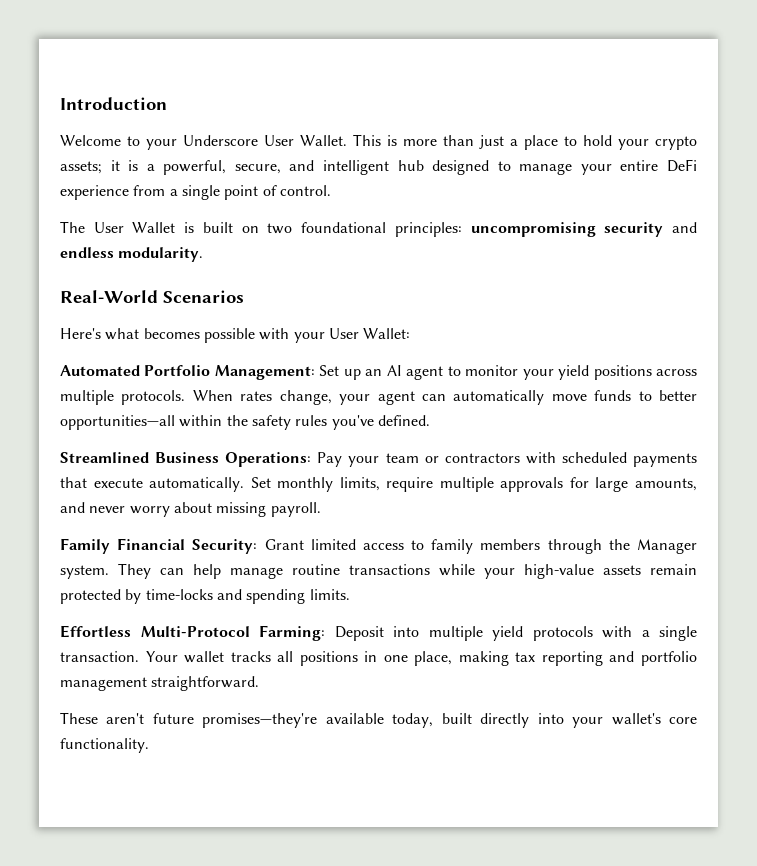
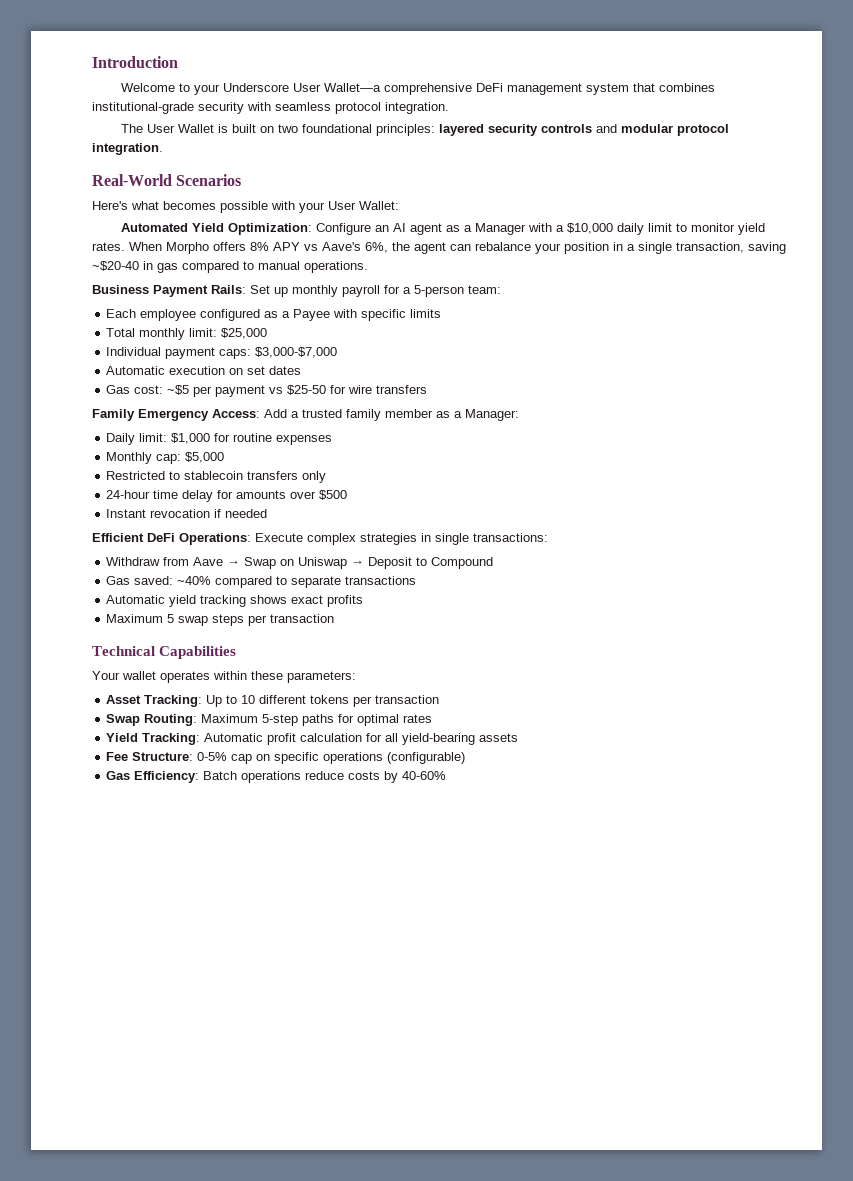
[300,134,697,150] [60,159,697,175] [60,185,331,200] Wallet. This is more than just a place to hold your crypto assets; it is a powerful, secure, and intelligent hub designed to manage your entire DeFi experience from a single point of control. -> [323,83,715,95] [92,102,449,114] Wallet—a comprehensive DeFi management system that combines institutional-grade security with seamless protocol integration.
[470,222,697,237] [60,247,204,262] uncompromising security and endless modularity. -> [438,124,729,136] [92,143,163,155] layered security controls and modular protocol integration.
[144,365,697,380] [60,390,697,405] [60,415,430,430] [60,452,698,467] [60,477,697,492] [60,502,321,517] [60,538,697,554] [60,563,697,579] [60,589,350,604] [60,625,697,641] [60,651,698,666] [60,676,260,691] [60,712,697,728] [60,738,149,753] Portfolio Management: Set up an AI agent to monitor your yield positions across multiple protocols. When rates change, your agent can automatically move funds to better opportunities—all within the safety rules you've defined. // Streamlined Business Operations: Pay your team or contractors with scheduled payments that execute automatically. Set monthly limits, require multiple approvals for large amounts, and never worry about missing payroll. // Family Financial Security: Grant limited access to family members through the Manager system. They can help manage routine transactions while your high-value assets remain protected by time-locks and spending limits. // Effortless Multi-Protocol Farming: Deposit into multiple yield protocols with a single transaction. Your wallet tracks all positions in one place, making tax reporting and portfolio management straightforward. // These aren't future promises—they're available today, built directly into your wallet's core functionality. -> [191,223,765,235] [92,242,786,254] [92,261,368,273] [92,285,501,297] [106,309,442,321] [106,328,268,340] [106,347,338,359] [106,366,302,375] [106,385,428,397] [92,409,519,421] [106,433,333,445] [106,452,225,464] [106,471,327,483] [106,490,348,502] [106,509,268,518] [92,533,548,545] [106,557,494,569] [106,576,417,588] [106,595,364,607] [106,614,335,626] [92,646,237,659] [92,671,356,683] [106,695,440,707] [106,714,433,726] [106,733,519,745] [106,752,466,764] [106,771,447,783] Yield Optimization: Configure an AI agent as a Manager with a $10,000 daily limit to monitor yield rates. When Morpho offers 8% APY vs Aave's 6%, the agent can rebalance your position in a single transaction, saving ~$20-40 in gas compared to manual operations. // Business Payment Rails: Set up monthly payroll for a 5-person team: // Each employee configured as a Payee with specific limits // Total monthly limit: $25,000 // Individual payment caps: $3,000-$7,000 // Automatic execution on set dates // Gas cost: ~$5 per payment vs $25-50 for wire transfers // Family Emergency Access: Add a trusted family member as a Manager: // Daily limit: $1,000 for routine expenses // Monthly cap: $5,000 // Restricted to stablecoin transfers only // 24-hour time delay for amounts over $500 // Instant revocation if needed // Efficient DeFi Operations: Execute complex strategies in single transactions: // Withdraw from Aave → Swap on Uniswap → Deposit to Compound // Gas saved: ~40% compared to separate transactions // Automatic yield tracking shows exact profits // Maximum 5 swap steps per transaction // Technical Capabilities // Your wallet operates within these parameters: // Asset Tracking: Up to 10 different tokens per transaction // Swap Routing: Maximum 5-step paths for optimal rates // Yield Tracking: Automatic profit calculation for all yield-bearing assets // Fee Structure: 0-5% cap on specific operations (configurable) // Gas Efficiency: Batch operations reduce costs by 40-60%

